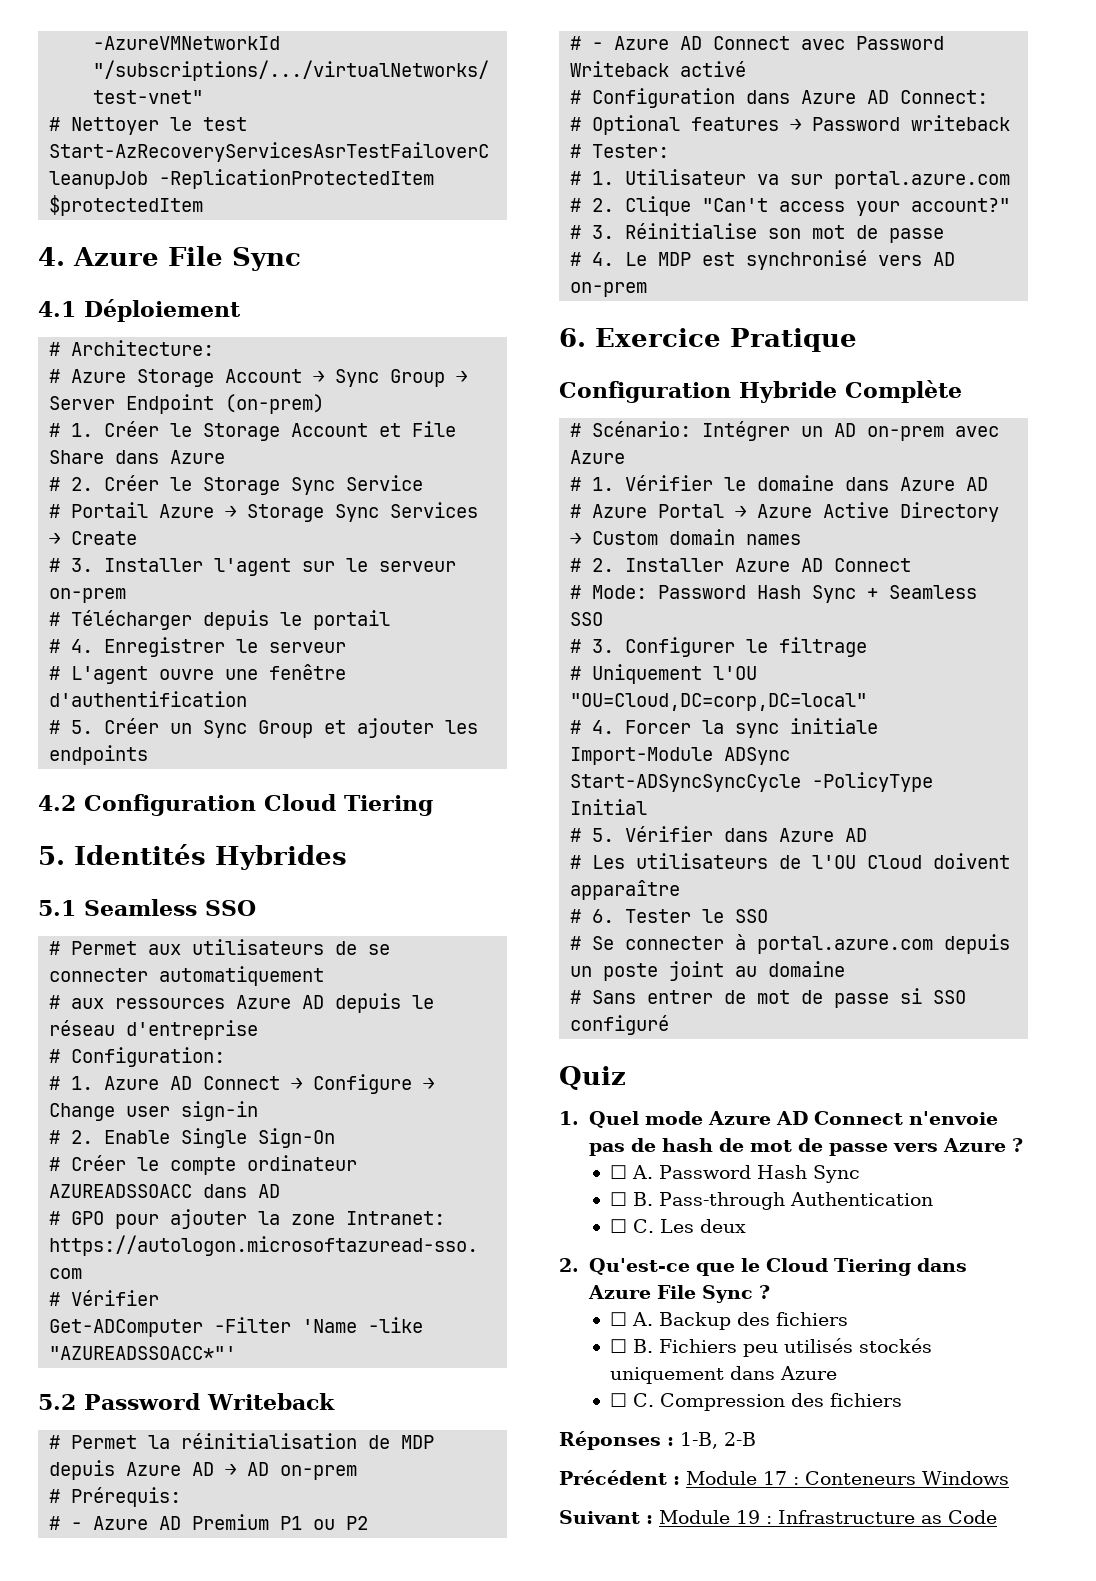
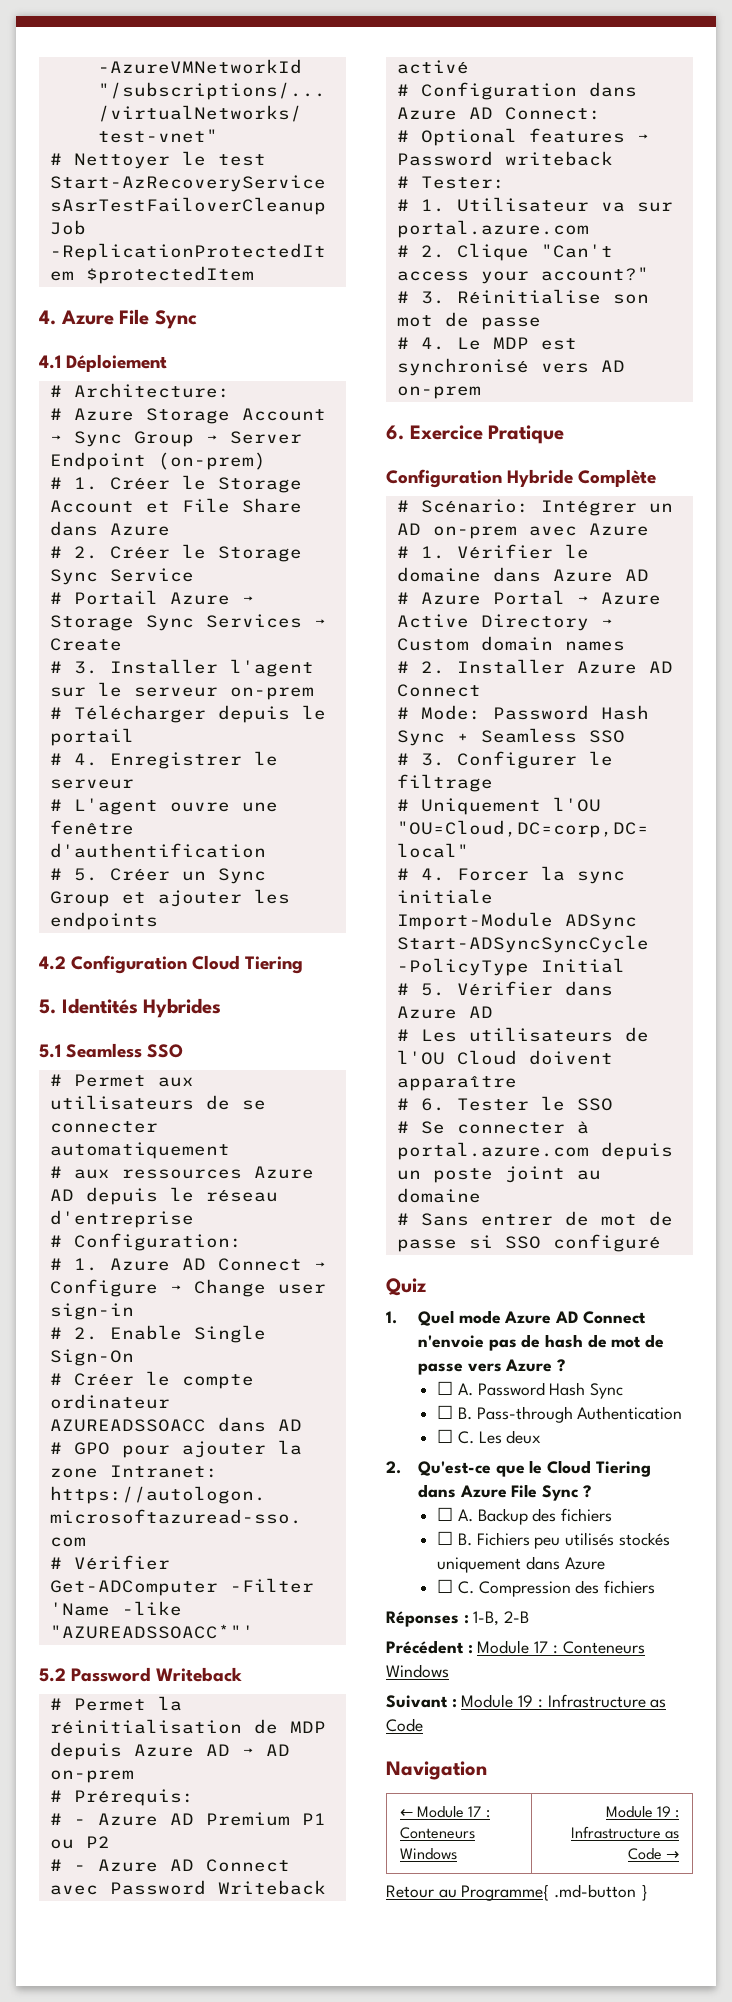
(997, 1517) none -> [386,1761,487,1780] [399,1806,490,1818] [399,1827,475,1839] [399,1848,457,1860] [605,1806,680,1818] [571,1826,680,1839] [628,1848,680,1860] [386,1884,648,1901] // Navigation // ← Module 17 : Conteneurs Windows | Module 19 : Infrastructure as Code → // Retour au Programme{ .md-button }

